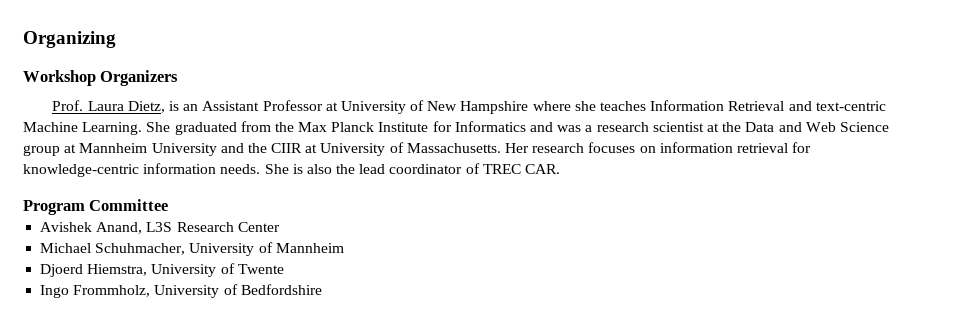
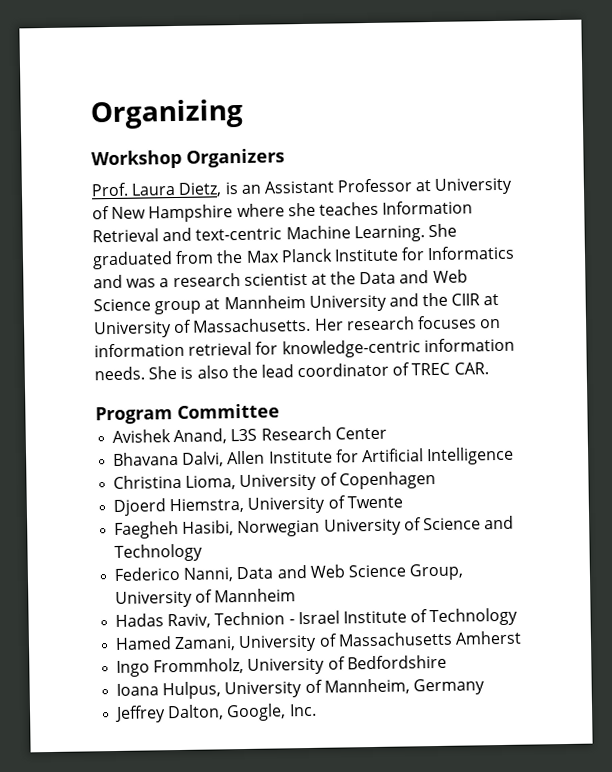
[40,242,344,256] Michael Schuhmacher, University of Mannheim -> [113,446,515,467] [113,471,436,492] Bhavana Dalvi, Allen Institute for Artificial Intelligence // Christina Lioma, University of Copenhagen
(284, 269) none -> [114,515,515,539] [114,543,204,562] [114,563,465,582] [115,588,297,608] [115,607,519,629] [115,630,522,653] // Faegheh Hasibi, Norwegian University of Science and Technology // Federico Nanni, Data and Web Science Group, University of Mannheim // Hadas Raviv, Technion - Israel Institute of Technology // Hamed Zamani, University of Massachusetts Amherst
(322, 289) none -> [116,678,485,700] [114,703,317,724] // Ioana Hulpus, University of Mannheim, Germany // Jeffrey Dalton, Google, Inc.

